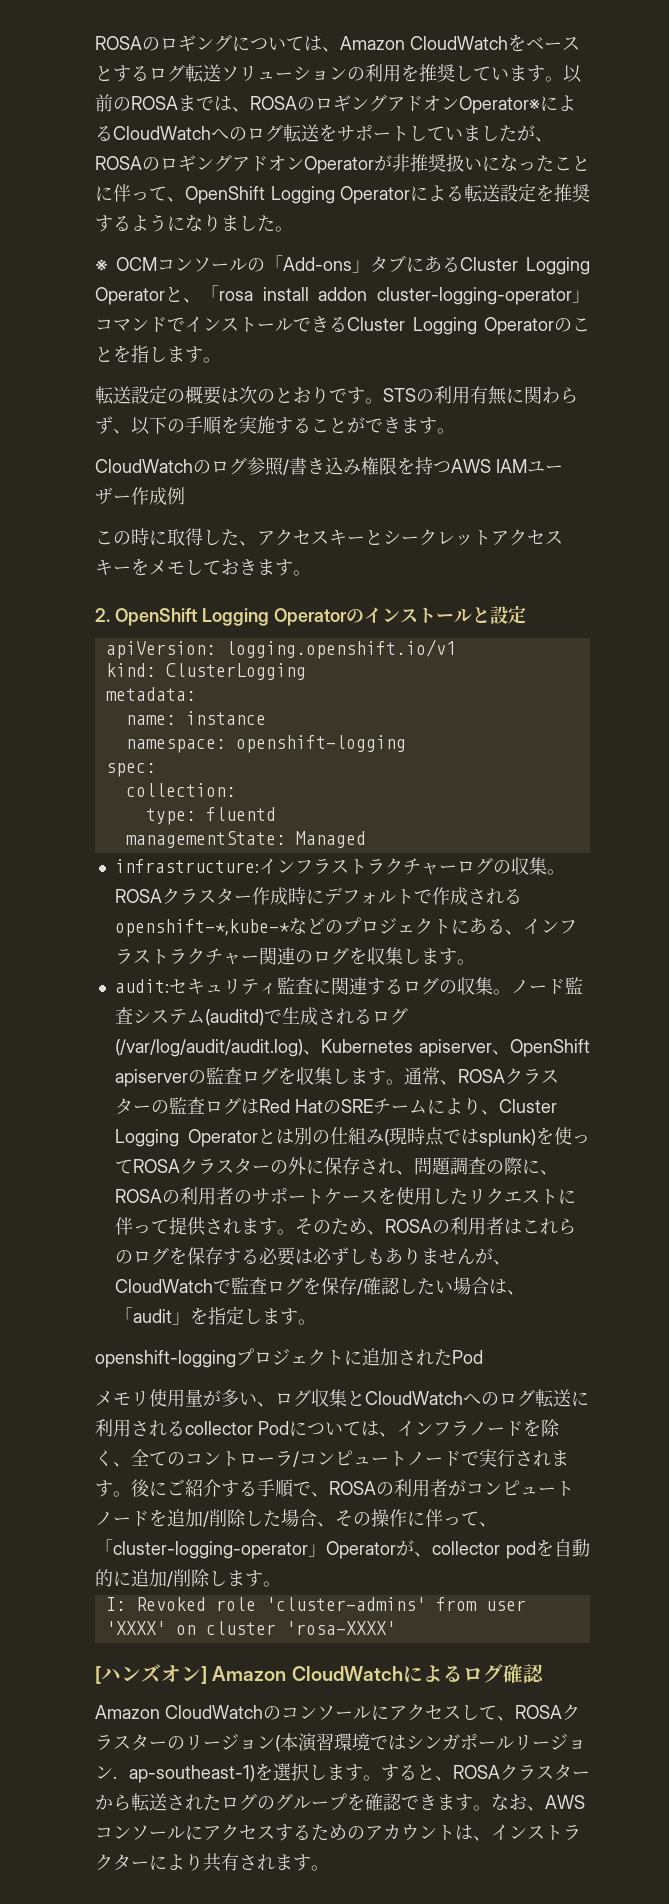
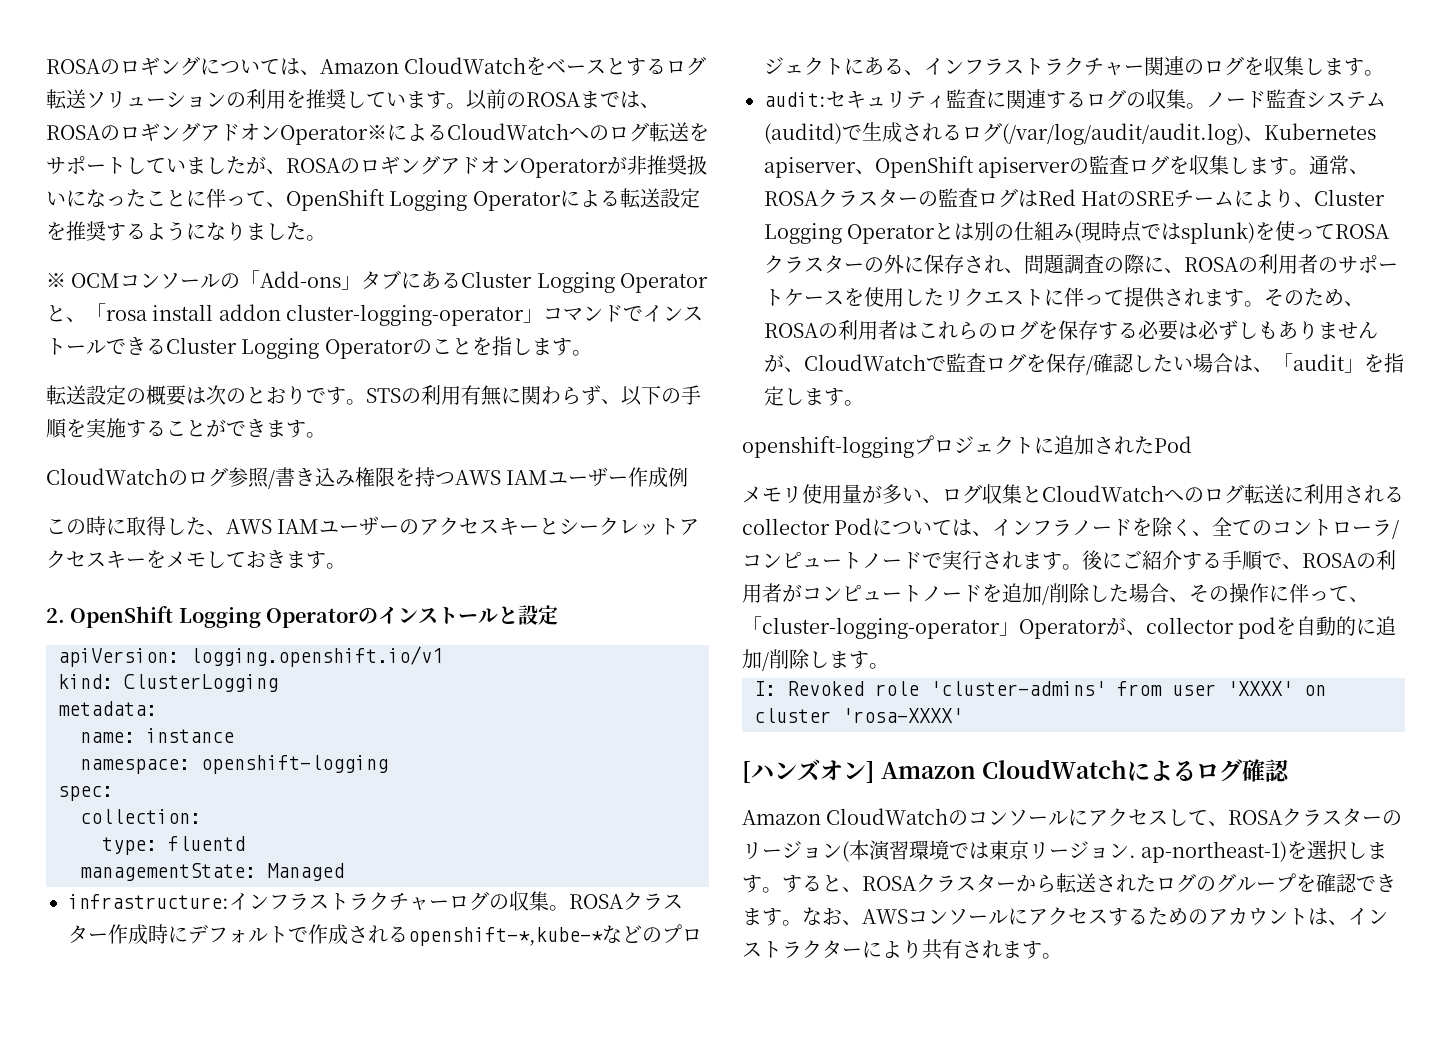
(257, 543) none -> [226,516,420,536] AWS IAMユーザーの
[406,1734,514,1750] シンガポール -> [989,840,1029,860] 東京
[129,1765,255,1783] ap-southeast-1) -> [1141,841,1288,863] ap-northeast-1)

